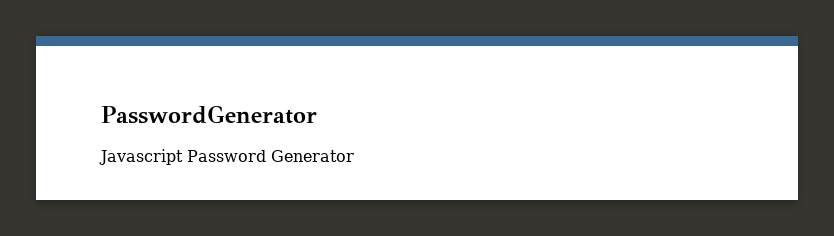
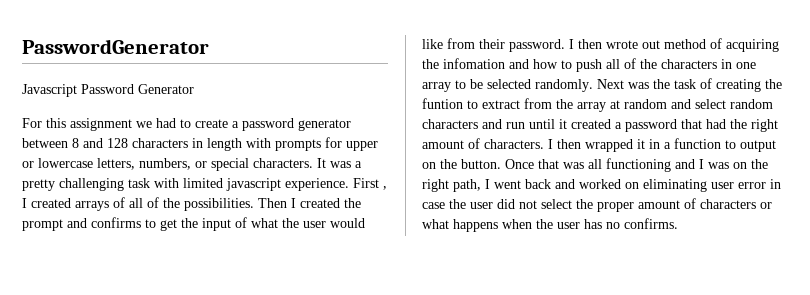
(354, 156) none -> [22,118,351,131] [22,137,378,151] [22,158,362,171] [22,178,387,191] [22,197,361,211] [22,217,365,231] [422,38,779,52] [422,58,756,72] [422,78,782,92] [422,98,773,112] [422,119,778,132] [422,138,776,152] [422,158,768,172] [422,179,781,192] [422,198,772,212] [422,218,678,232] // For this assignment we had to create a password generator between 8 and 128 characters in length with prompts for upper or lowercase letters, numbers, or special characters. It was a pretty challenging task with limited javascript experience. First , I created arrays of all of the possibilities. Then I created the prompt and confirms to get the input of what the user would like from their password. I then wrote out method of acquiring the infomation and how to push all of the characters in one array to be selected randomly. Next was the task of creating the funtion to extract from the array at random and select random characters and run until it created a password that had the right amount of characters. I then wrapped it in a function to output on the button. Once that was all functioning and I was on the right path, I went back and worked on eliminating user error in case the user did not select the proper amount of characters or what happens when the user has no confirms.

